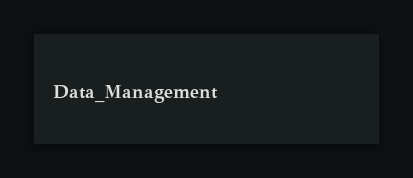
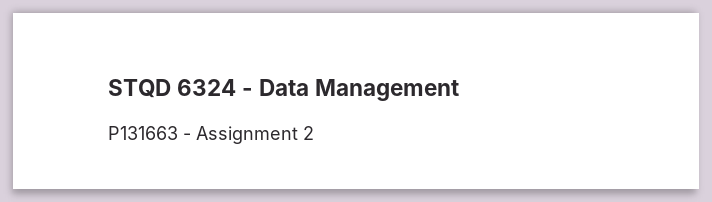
[53,85,218,103] Data_Management -> [108,79,460,101] [108,126,314,144] STQD 6324 - Data Management // P131663 - Assignment 2

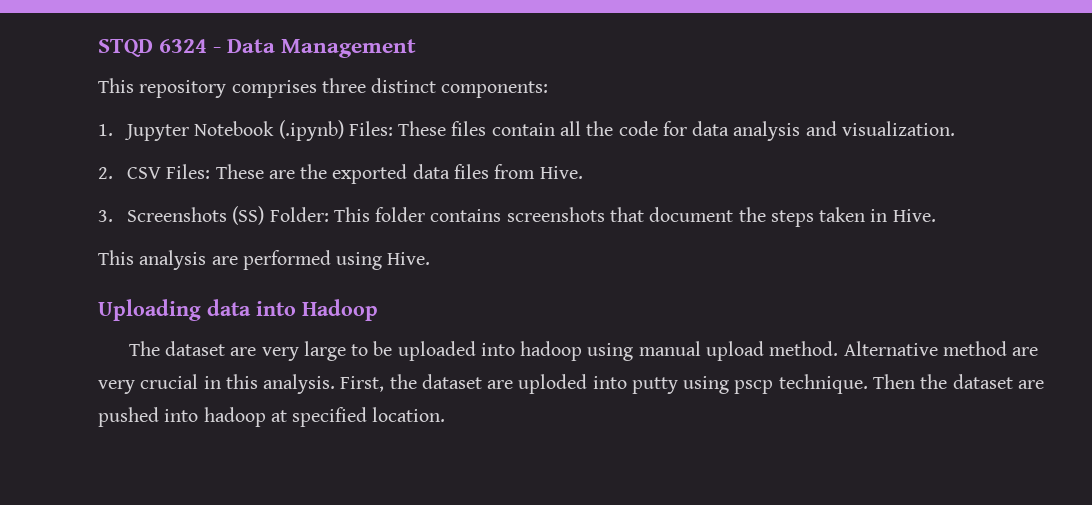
[108,126,314,144] P131663 - Assignment 2 -> [98,78,549,98] [98,120,955,141] [98,164,583,184] [98,206,936,227] [98,250,431,270] [98,299,378,321] [128,341,1039,361] [98,374,1044,394] [98,407,446,427] This repository comprises three distinct components: // 1. Jupyter Notebook (.ipynb) Files: These files contain all the code for data analysis and visualization. // 2. CSV Files: These are the exported data files from Hive. // 3. Screenshots (SS) Folder: This folder contains screenshots that document the steps taken in Hive. // This analysis are performed using Hive. // Uploading data into Hadoop // The dataset are very large to be uploaded into hadoop using manual upload method. Alternative method are very crucial in this analysis. First, the dataset are uploded into putty using pscp technique. Then the dataset are pushed into hadoop at specified location.

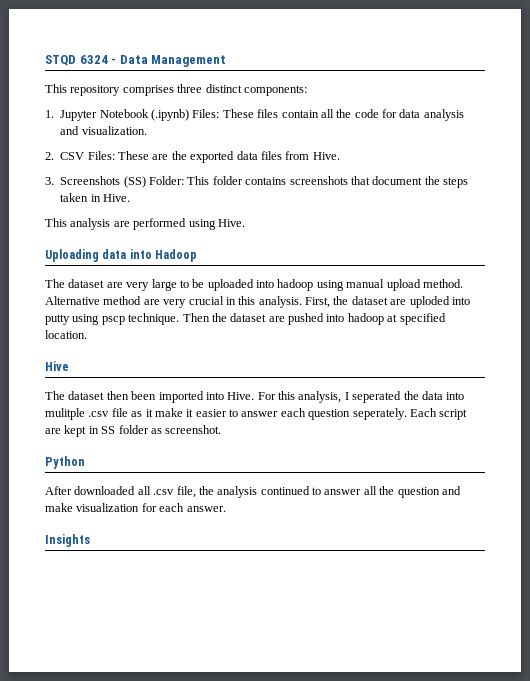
(446, 414) none -> [45,361,69,371] [45,391,465,403] [45,408,468,420] [45,425,222,437] [45,456,85,469] [45,486,461,498] [45,503,226,512] [45,534,90,547] // Hive // The dataset then been imported into Hive. For this analysis, I seperated the data into mulitple .csv file as it make it easier to answer each question seperately. Each script are kept in SS folder as screenshot. // Python // After downloaded all .csv file, the analysis continued to answer all the question and make visualization for each answer. // Insights

